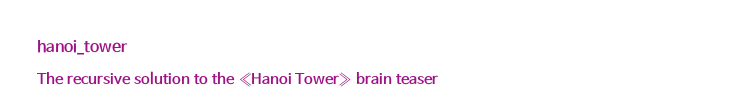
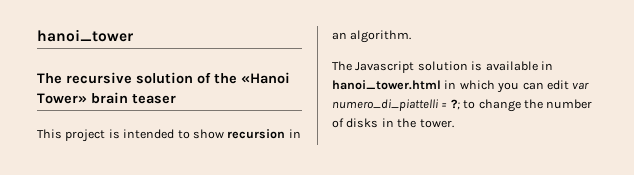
[193,74,208,85] to -> [197,72,211,84] of
(439, 79) none -> [37,129,301,142] [332,30,412,43] [332,61,553,73] [332,80,590,93] [332,99,593,112] [332,118,454,128] // This project is intended to show recursion in an algorithm. // The Javascript solution is available in hanoi_tower.html in which you can edit var numero_di_piattelli = ?; to change the number of disks in the tower.

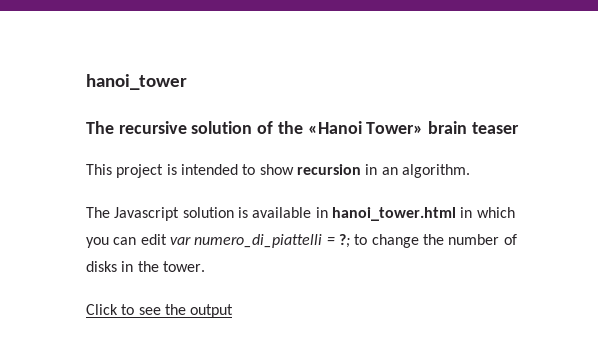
(454, 123) none -> [86,304,234,318] // Click to see the output

